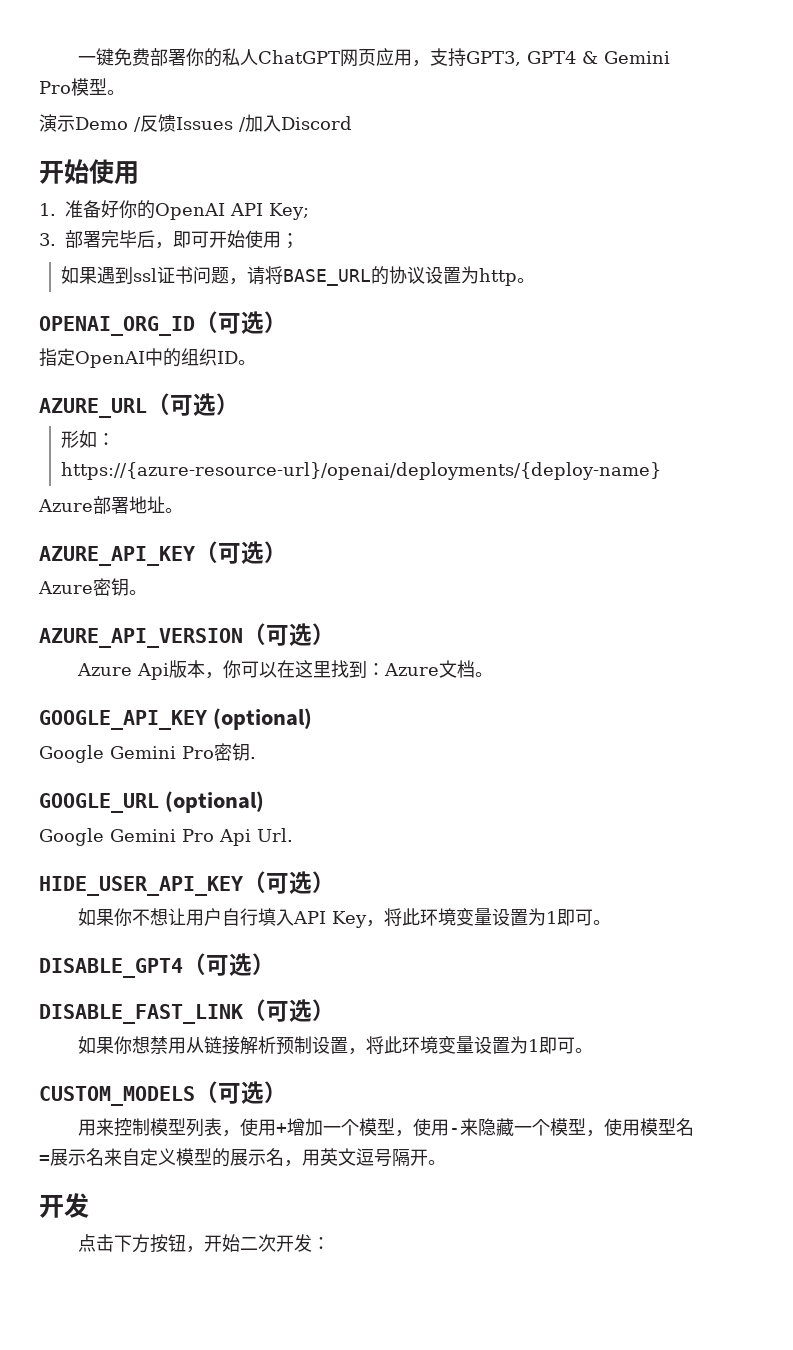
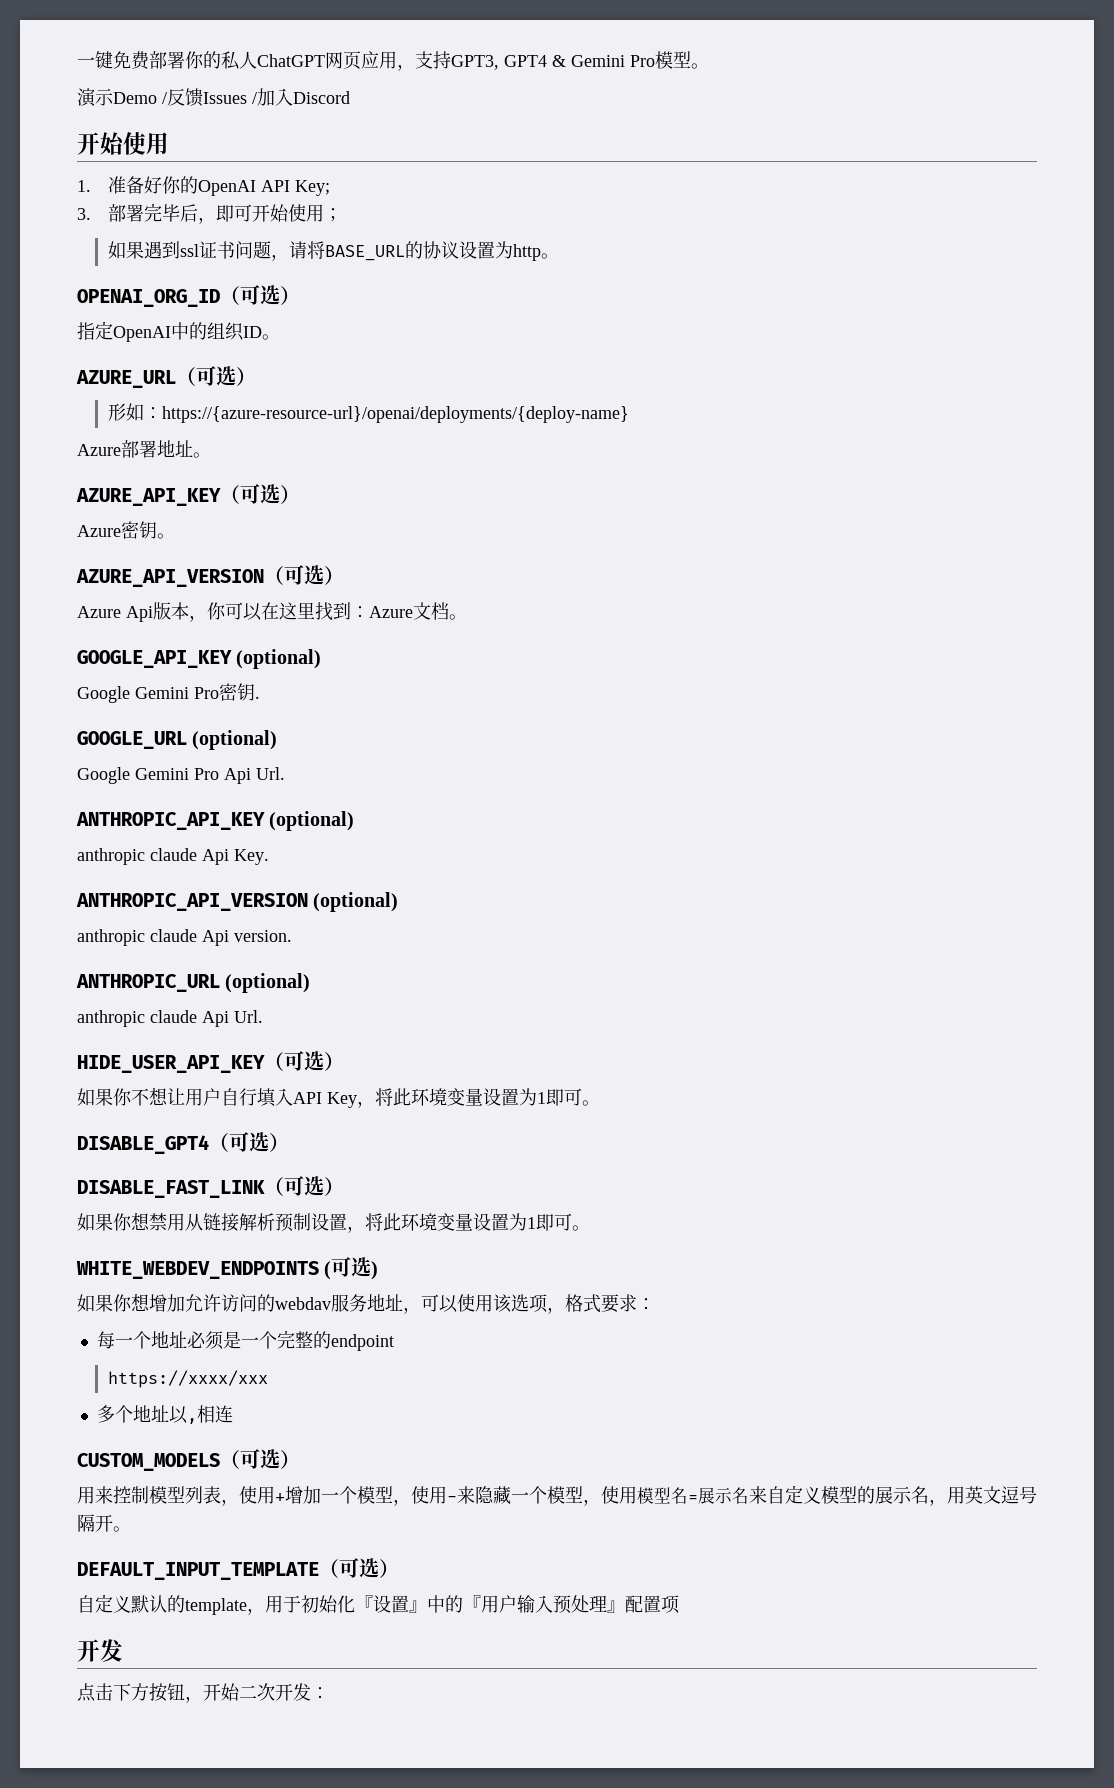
(293, 835) none -> [76,811,355,831] [77,848,269,865] [76,892,399,912] [77,929,292,946] [76,973,311,993] [77,1010,263,1027] // ANTHROPIC_API_KEY (optional) // anthropic claude Api Key. // ANTHROPIC_API_VERSION (optional) // anthropic claude Api version. // ANTHROPIC_URL (optional) // anthropic claude Api Url.
(593, 1050) none -> [76,1257,379,1280] [77,1293,655,1314] [96,1330,394,1351] [107,1370,268,1388] [96,1405,233,1424] // WHITE_WEBDEV_ENDPOINTS (可选) // 如果你想增加允许访问的webdav服务地址，可以使用该选项，格式要求： // 每一个地址必须是一个完整的endpoint // https://xxxx/xxx // 多个地址以,相连
(446, 1162) none -> [77,1558,399,1580] [77,1594,680,1615] // DEFAULT_INPUT_TEMPLATE（可选） // 自定义默认的template，用于初始化『设置』中的『用户输入预处理』配置项

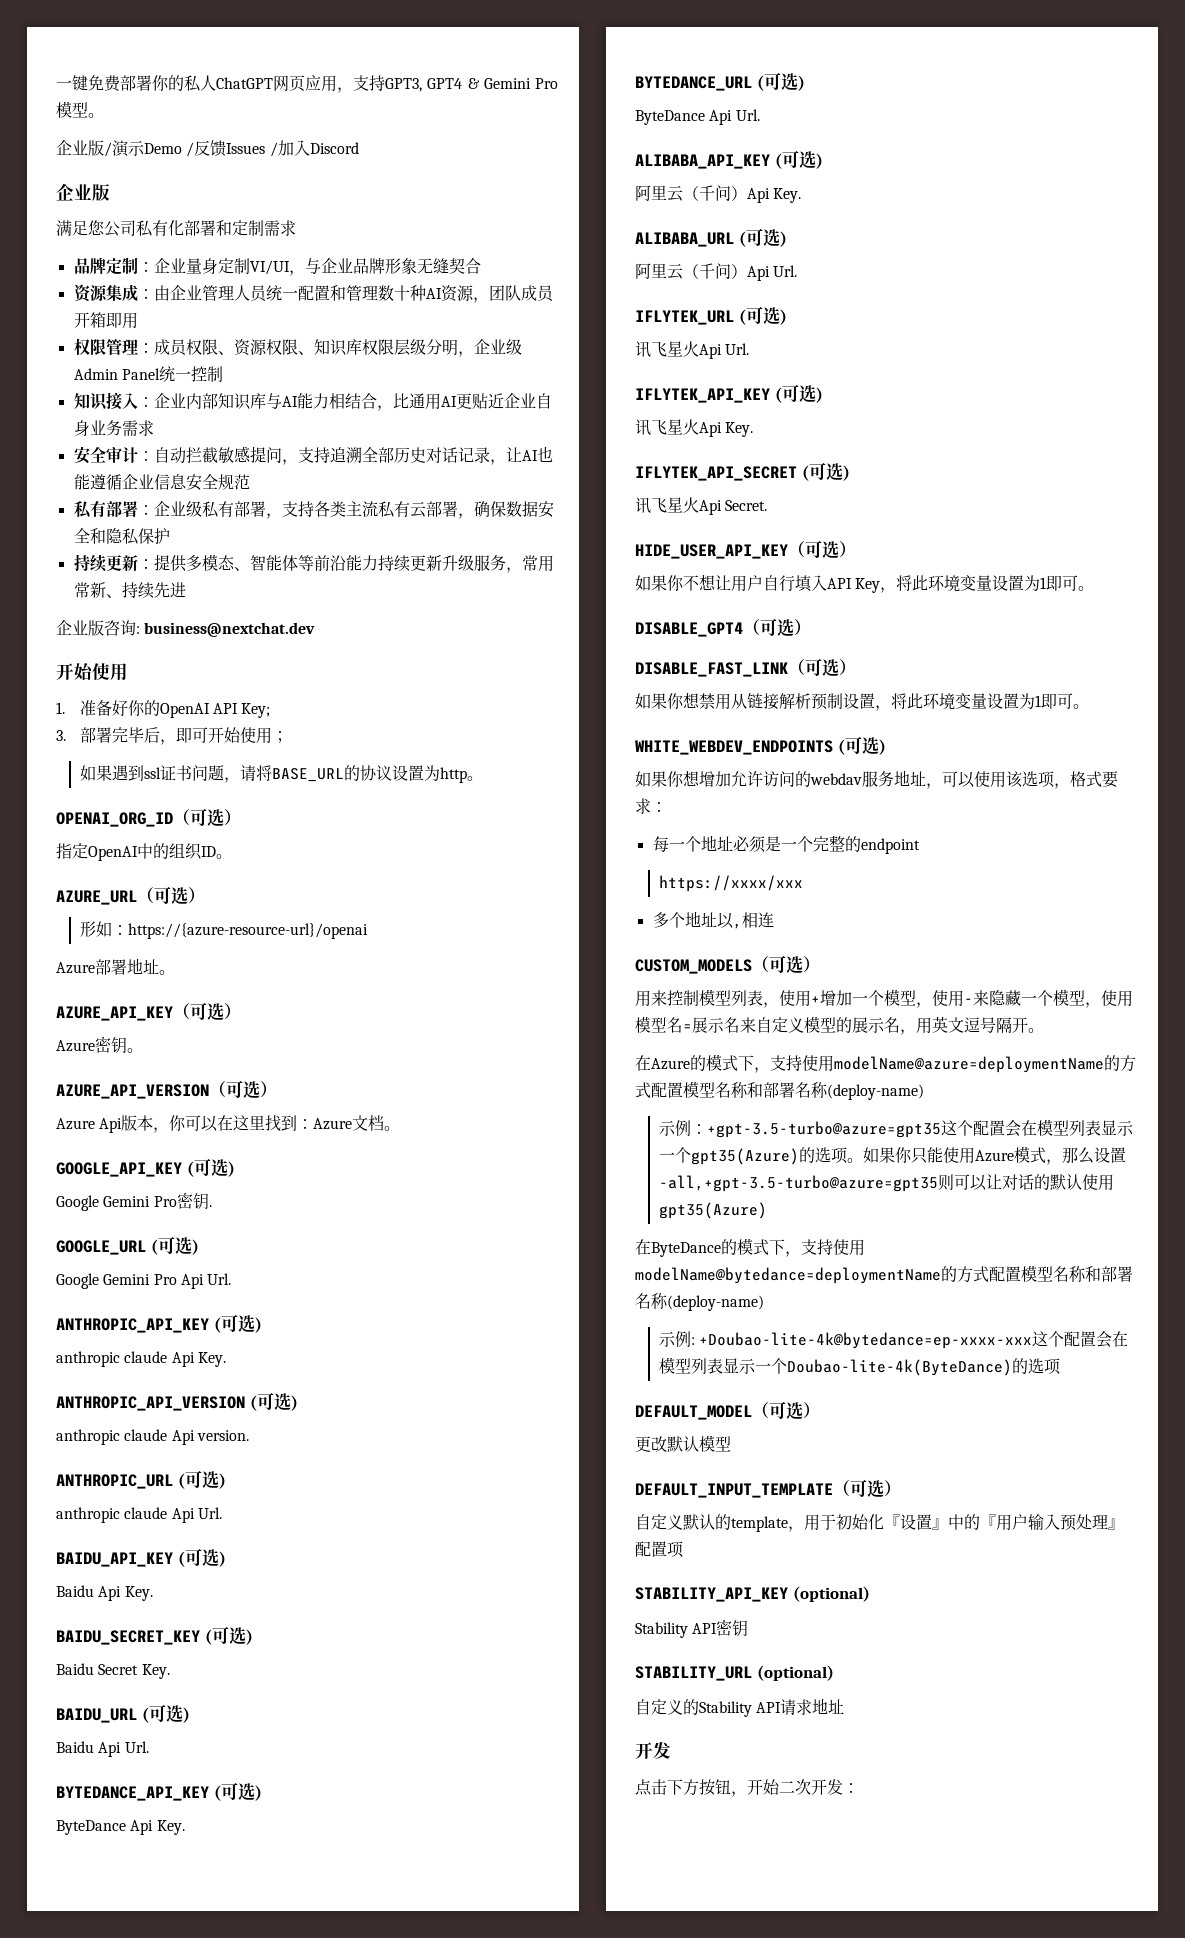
(709, 66) none -> [56,140,112,157] 企业版/
(350, 97) none -> [56,183,110,201] [56,220,296,237] [73,257,481,276] [73,284,554,303] [73,312,138,329] [73,338,522,357] [73,366,223,382] [73,392,552,411] [73,420,154,436] [73,446,553,465] [73,474,250,491] [73,501,554,519] [73,528,170,545] [73,554,554,573] [73,582,186,599] [56,620,316,637] // 企业版 // 满足您公司私有化部署和定制需求 // 品牌定制：企业量身定制VI/UI，与企业品牌形象无缝契合 // 资源集成：由企业管理人员统一配置和管理数十种AI资源，团队成员开箱即用 // 权限管理：成员权限、资源权限、知识库权限层级分明，企业级Admin Panel统一控制 // 知识接入：企业内部知识库与AI能力相结合，比通用AI更贴近企业自身业务需求 // 安全审计：自动拦截敏感提问，支持追溯全部历史对话记录，让AI也能遵循企业信息安全规范 // 私有部署：企业级私有部署，支持各类主流私有云部署，确保数据安全和隐私保护 // 持续更新：提供多模态、智能体等前沿能力持续更新升级服务，常用常新、持续先进 // 企业版咨询: business@nextchat.dev
[161,406,629,423] https://{azure-resource-url}/openai/deployments/{deploy-name} -> [127,923,368,939] https://{azure-resource-url}/openai
[236,649,322,669] (optional) -> [186,1158,235,1177] (可选)
[192,730,278,750] (optional) -> [150,1236,199,1255] (可选)
[269,811,355,831] (optional) -> [213,1314,262,1333] (可选)
[313,892,399,912] (optional) -> [249,1392,298,1411] (可选)
[225,973,311,993] (optional) -> [177,1470,226,1489] (可选)
(263, 1016) none -> [56,1548,226,1567] [56,1585,153,1601] [56,1626,253,1645] [56,1663,170,1679] [56,1704,190,1723] [56,1741,149,1757] [56,1782,262,1801] [56,1820,185,1835] [635,72,805,91] [635,109,760,125] [635,150,823,169] [635,185,802,203] [635,228,787,247] [635,263,798,281] [635,306,787,325] [635,341,750,359] [635,384,823,403] [635,419,754,437] [635,462,850,481] [635,497,768,515] // BAIDU_API_KEY (可选) // Baidu Api Key. // BAIDU_SECRET_KEY (可选) // Baidu Secret Key. // BAIDU_URL (可选) // Baidu Api Url. // BYTEDANCE_API_KEY (可选) // ByteDance Api Key. // BYTEDANCE_URL (可选) // ByteDance Api Url. // ALIBABA_API_KEY (可选) // 阿里云（千问）Api Key. // ALIBABA_URL (可选) // 阿里云（千问）Api Url. // IFLYTEK_URL (可选) // 讯飞星火Api Url. // IFLYTEK_API_KEY (可选) // 讯飞星火Api Key. // IFLYTEK_API_SECRET (可选) // 讯飞星火Api Secret.
(131, 1529) none -> [635,1054,1136,1073] [635,1081,924,1100] [658,1119,1134,1138] [658,1146,1126,1165] [658,1174,1114,1192] [658,1202,767,1219] [635,1238,865,1257] [635,1265,1133,1284] [635,1293,764,1311] [658,1331,1129,1349] [658,1357,1061,1376] [635,1401,820,1420] [635,1435,731,1452] // 在Azure的模式下，支持使用modelName@azure=deploymentName的方式配置模型名称和部署名称(deploy-name) // 示例：+gpt-3.5-turbo@azure=gpt35这个配置会在模型列表显示一个gpt35(Azure)的选项。如果你只能使用Azure模式，那么设置-all,+gpt-3.5-turbo@azure=gpt35则可以让对话的默认使用gpt35(Azure) // 在ByteDance的模式下，支持使用modelName@bytedance=deploymentName的方式配置模型名称和部署名称(deploy-name) // 示例: +Doubao-lite-4k@bytedance=ep-xxxx-xxx这个配置会在模型列表显示一个Doubao-lite-4k(ByteDance)的选项 // DEFAULT_MODEL（可选） // 更改默认模型
(680, 1604) none -> [635,1586,870,1602] [635,1619,749,1638] [635,1665,834,1681] [635,1698,845,1717] // STABILITY_API_KEY (optional) // Stability API密钥 // STABILITY_URL (optional) // 自定义的Stability API请求地址

